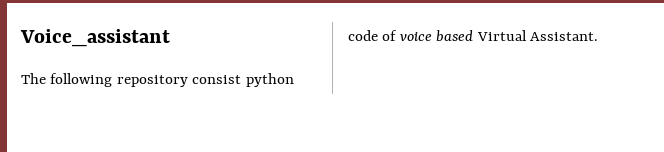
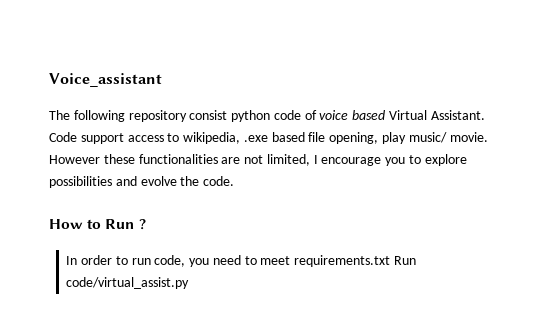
(599, 36) none -> [49,132,488,144] [49,154,467,166] [49,176,235,188] [49,219,146,230] [66,255,417,267] [66,277,190,289] Code support access to wikipedia, .exe based file opening, play music/ movie. However these functionalities are not limited, I encourage you to explore possibilities and evolve the code. // How to Run ? // In order to run code, you need to meet requirements.txt Run code/virtual_assist.py

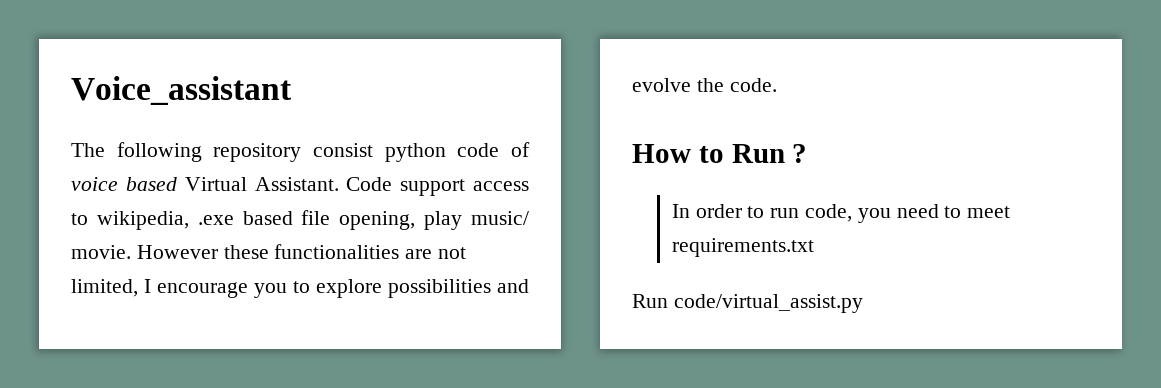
(391, 261) none -> (814, 247) //

